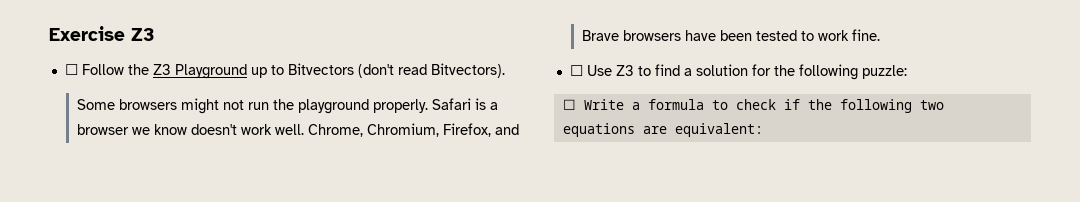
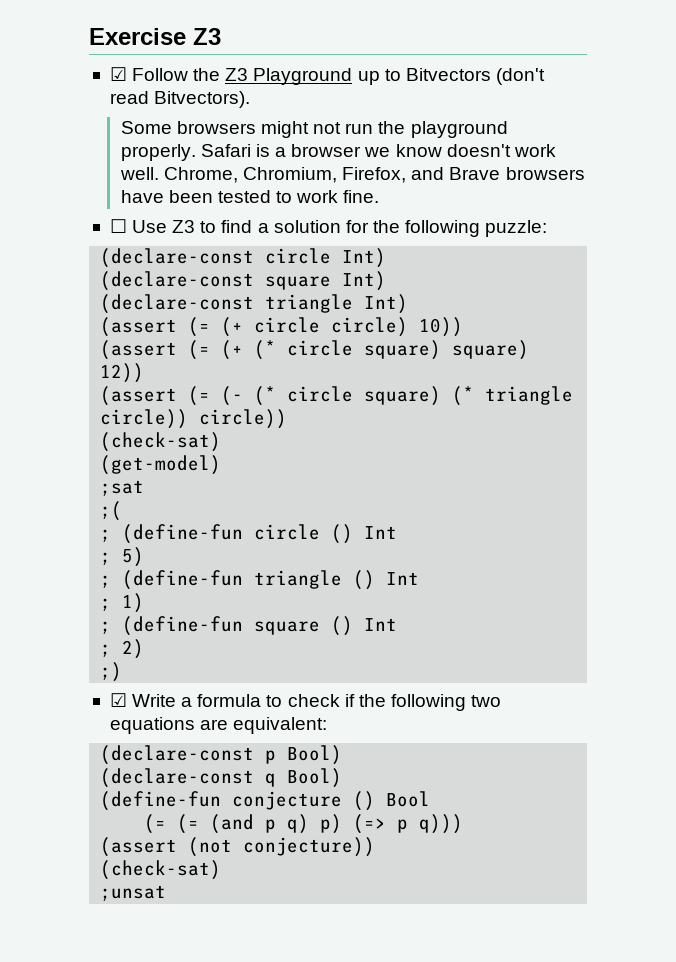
[64,64,78,75] ☐ -> [109,67,127,81] ☑
[562,99,576,110] ☐ -> [100,248,387,268] [100,271,387,291] [100,294,409,314] [100,317,464,337] [100,340,530,360] [100,363,145,383] [100,386,574,406] [100,409,288,429] [100,432,222,452] [100,455,222,475] [100,480,145,496] [100,501,123,521] [100,524,398,544] [100,547,145,567] [100,570,420,590] [100,593,145,613] [100,616,398,636] [100,639,145,659] [100,662,123,682] [109,693,127,707] (declare-const circle Int) // (declare-const square Int) // (declare-const triangle Int) // (assert (= (+ circle circle) 10)) // (assert (= (+ (* circle square) square) 12)) // (assert (= (- (* circle square) (* triangle circle)) circle)) // (check-sat) // (get-model) // ;sat // ;( // ; (define-fun circle () Int // ; 5) // ; (define-fun triangle () Int // ; 1) // ; (define-fun square () Int // ; 2) // ;) // ☑
(763, 130) none -> [100,745,343,765] [100,768,343,788] [100,791,431,811] [144,814,464,834] [100,837,376,857] [100,860,222,880] [100,885,167,901] // (declare-const p Bool) // (declare-const q Bool) // (define-fun conjecture () Bool // (= (= (and p q) p) (=> p q))) // (assert (not conjecture)) // (check-sat) // ;unsat

